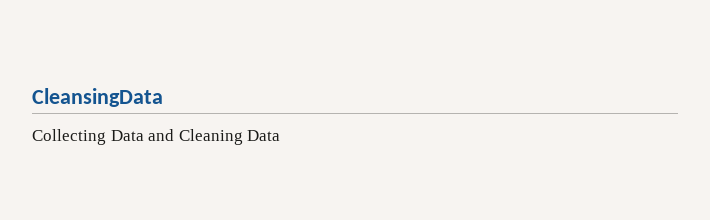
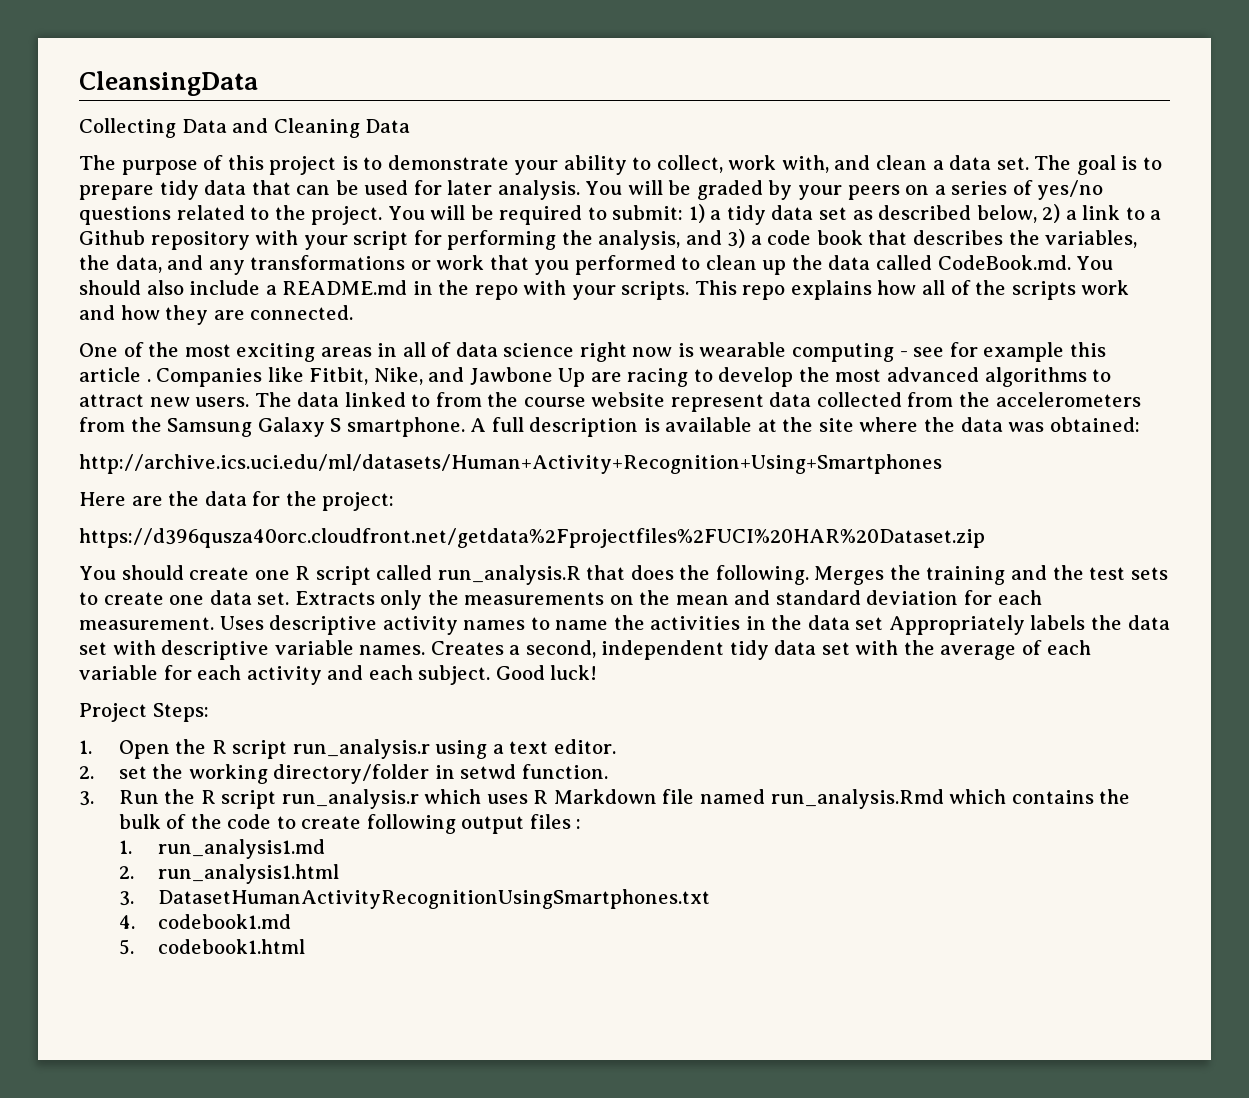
(281, 135) none -> [79,155,1162,175] [79,180,1104,200] [79,204,1162,225] [79,229,1138,250] [79,255,1114,275] [79,280,1130,300] [79,305,354,325] [79,342,1106,362] [79,367,1112,387] [79,392,1141,412] [79,417,1140,437] [79,454,942,474] [79,491,395,511] [79,528,985,548] [79,565,1168,585] [79,590,1042,610] [79,615,1170,635] [79,640,1091,660] [79,665,598,685] [79,703,209,722] [79,739,616,759] [79,764,608,784] [79,789,1131,809] [118,814,582,834] [118,839,326,859] [118,864,340,884] [118,889,711,909] [118,914,292,929] [118,939,306,955] // The purpose of this project is to demonstrate your ability to collect, work with, and clean a data set. The goal is to prepare tidy data that can be used for later analysis. You will be graded by your peers on a series of yes/no questions related to the project. You will be required to submit: 1) a tidy data set as described below, 2) a link to a Github repository with your script for performing the analysis, and 3) a code book that describes the variables, the data, and any transformations or work that you performed to clean up the data called CodeBook.md. You should also include a README.md in the repo with your scripts. This repo explains how all of the scripts work and how they are connected. // One of the most exciting areas in all of data science right now is wearable computing - see for example this article . Companies like Fitbit, Nike, and Jawbone Up are racing to develop the most advanced algorithms to attract new users. The data linked to from the course website represent data collected from the accelerometers from the Samsung Galaxy S smartphone. A full description is available at the site where the data was obtained: // http://archive.ics.uci.edu/ml/datasets/Human+Activity+Recognition+Using+Smartphones // Here are the data for the project: // https://d396qusza40orc.cloudfront.net/getdata%2Fprojectfiles%2FUCI%20HAR%20Dataset.zip // You should create one R script called run_analysis.R that does the following. Merges the training and the test sets to create one data set. Extracts only the measurements on the mean and standard deviation for each measurement. Uses descriptive activity names to name the activities in the data set Appropriately labels the data set with descriptive variable names. Creates a second, independent tidy data set with the average of each variable for each activity and each subject. Good luck! // Project Steps: // 1. Open the R script run_analysis.r using a text editor. // 2. set the working directory/folder in setwd function. // 3. Run the R script run_analysis.r which uses R Markdown file named run_analysis.Rmd which contains the bulk of the code to create following output files : // 1. run_analysis1.md // 2. run_analysis1.html // 3. DatasetHumanActivityRecognitionUsingSmartphones.txt // 4. codebook1.md // 5. codebook1.html

